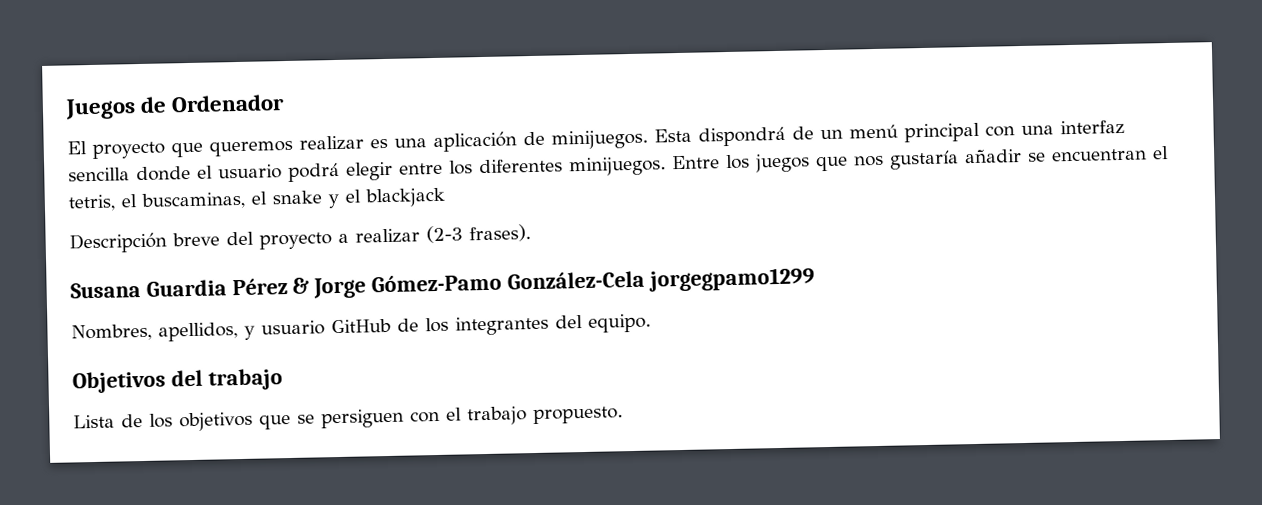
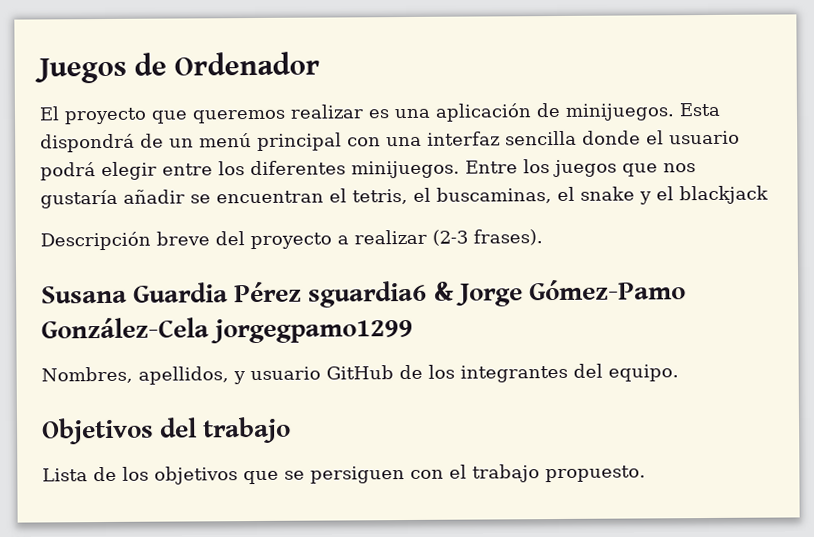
(288, 287) none -> [308,280,428,308] sguardia6

